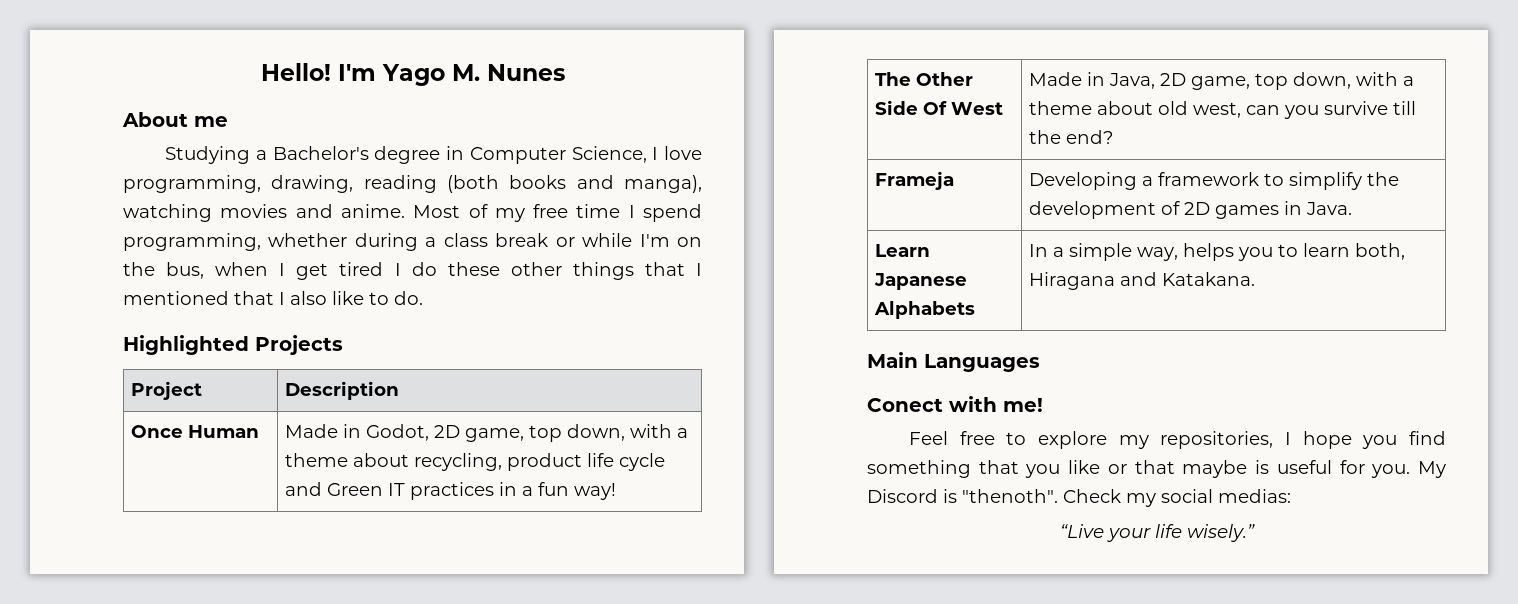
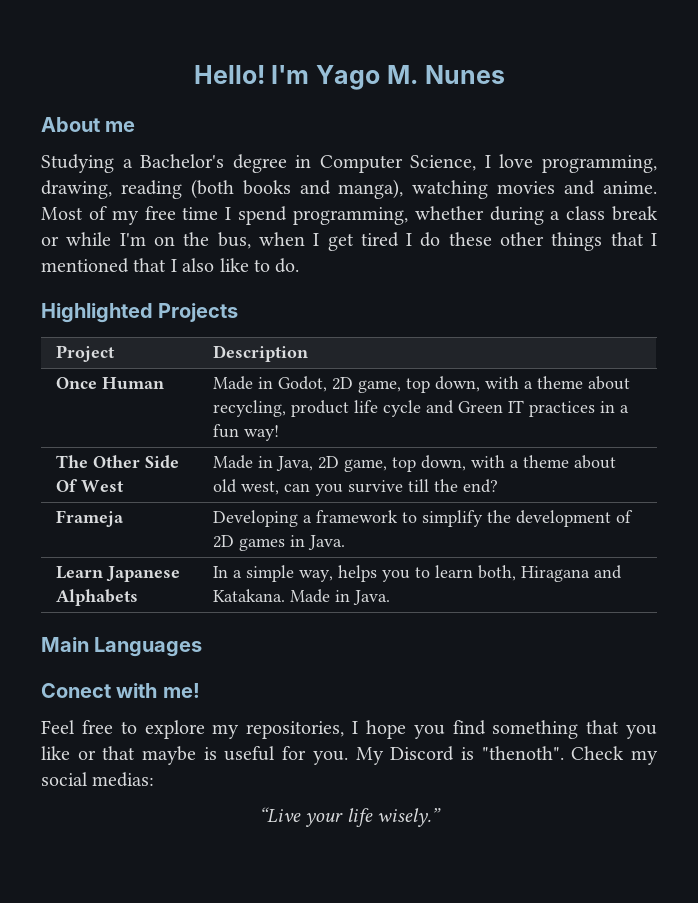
(1256, 279) none -> [289,589,390,605] Made in Java.

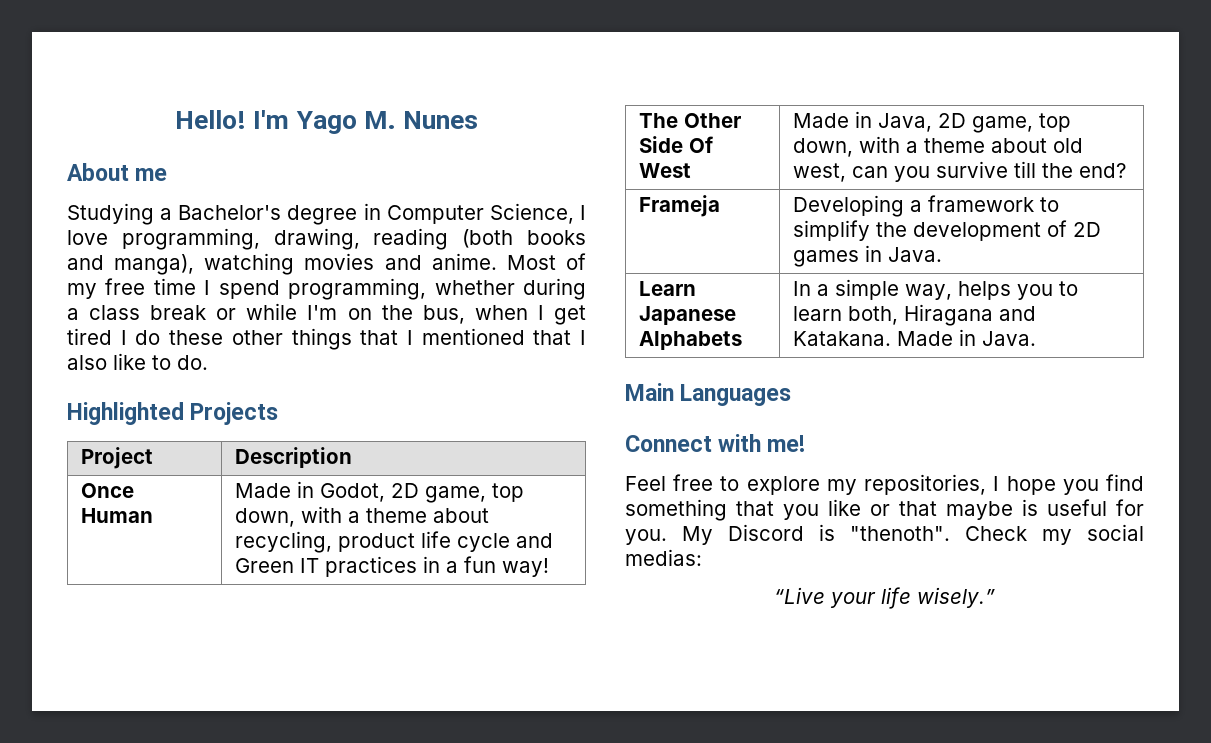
[41,683,111,698] Conect -> [625,435,712,452] Connect

